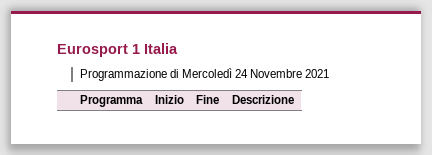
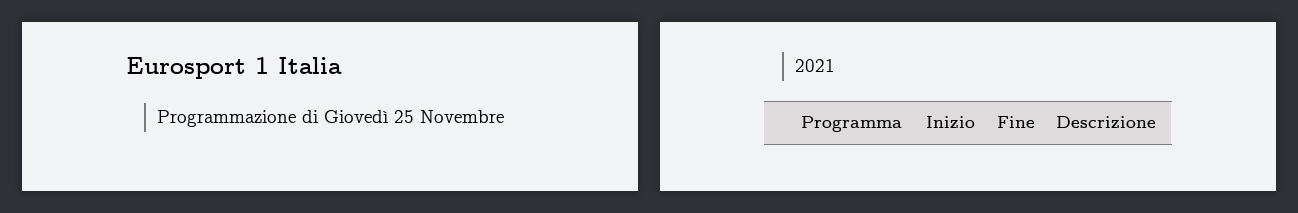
[181,68,248,78] Mercoledì 24 -> [323,110,414,123] Giovedì 25

